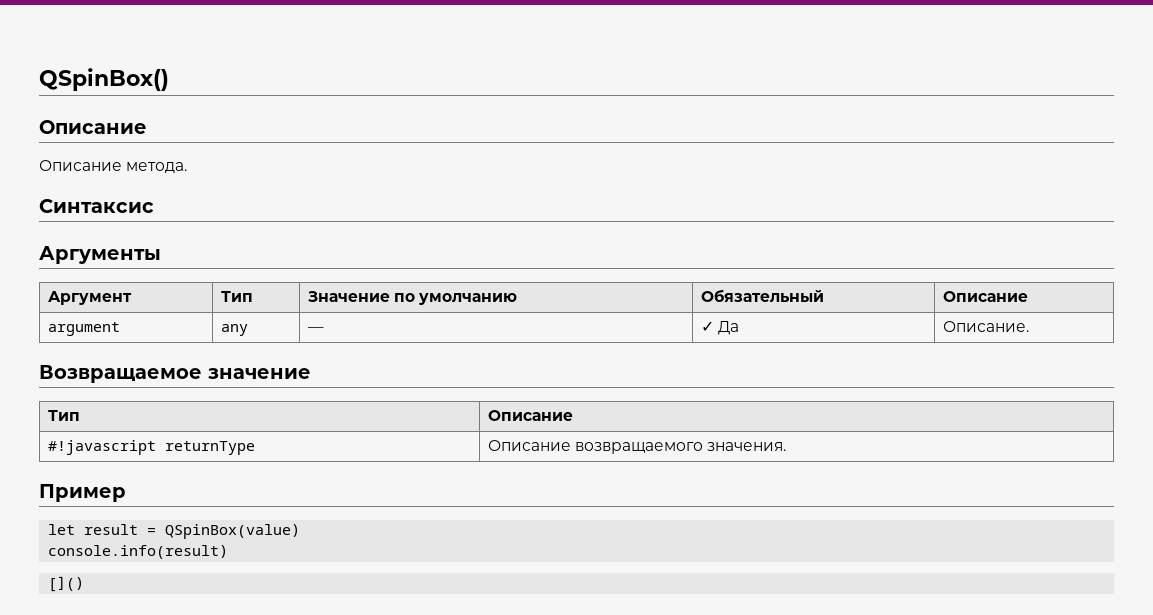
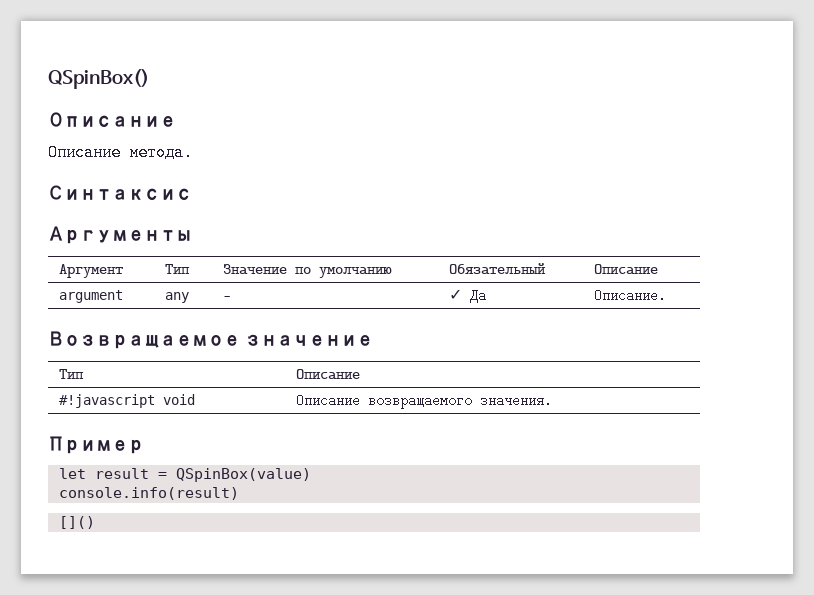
[164,441,255,455] returnType -> [163,394,196,405] void

